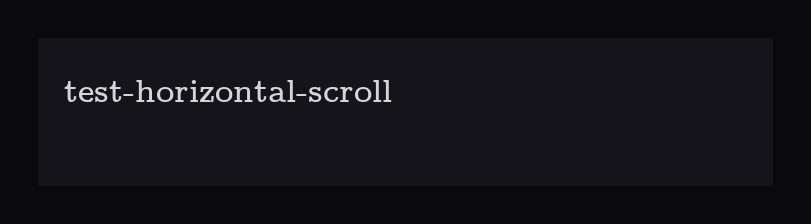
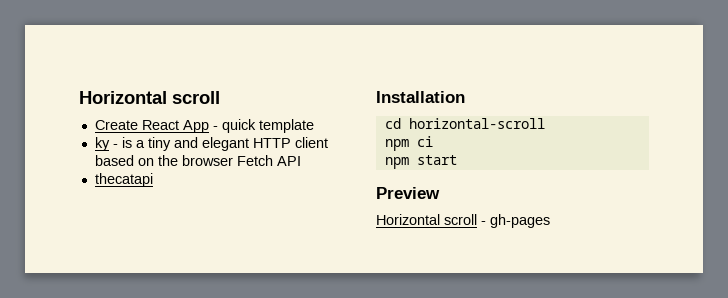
[64,80,392,104] test-horizontal-scroll -> [79,91,220,104] [94,119,314,133] [94,137,328,151] [94,155,301,166] [94,173,153,187] [376,91,465,103] [384,118,545,129] [384,136,433,151] [384,155,457,169] [376,187,440,199] [376,214,550,228] Horizontal scroll // Create React App - quick template // ky - is a tiny and elegant HTTP client based on the browser Fetch API // thecatapi // Installation // cd horizontal-scroll // npm ci // npm start // Preview // Horizontal scroll - gh-pages

